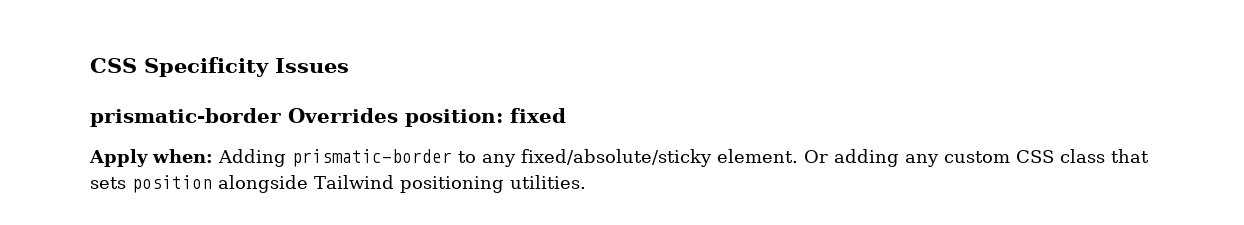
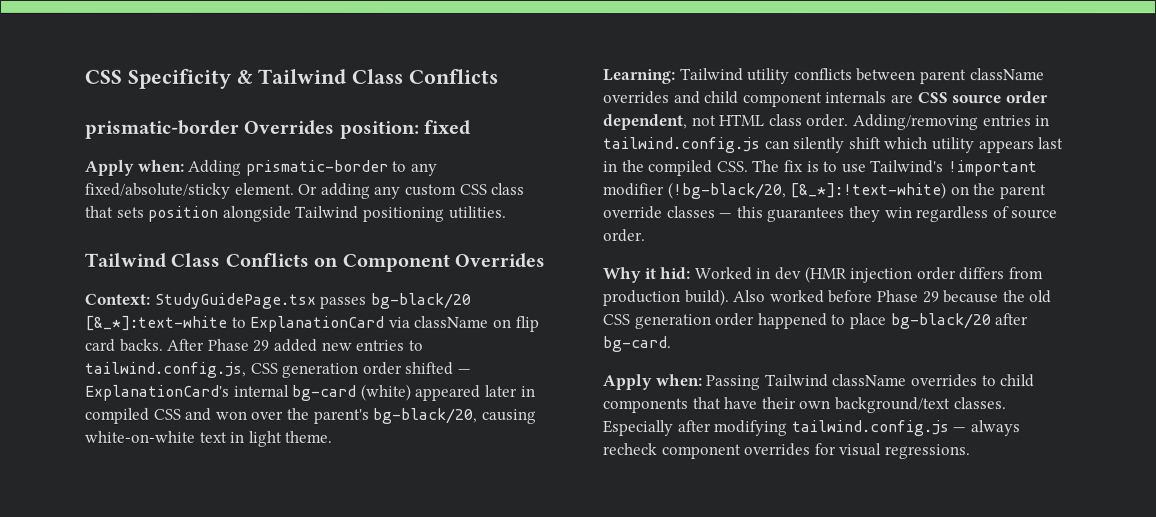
[275,58,349,73] Issues -> [236,68,500,84] & Tailwind Class Conflicts
(586, 182) none -> [84,252,546,272] [84,292,471,309] [84,315,539,332] [84,338,423,352] [84,361,471,378] [84,383,535,401] [84,407,536,424] [84,430,333,447] [603,68,1045,85] [603,91,1049,108] [603,114,1051,131] [603,137,1065,154] [603,160,1038,177] [603,182,1047,200] [603,206,1059,223] [603,229,646,243] [602,266,1043,284] [602,289,1052,307] [602,313,1029,330] [602,336,671,353] [602,374,1035,391] [602,397,1006,414] [602,420,1020,437] [602,443,970,460] // Tailwind Class Conflicts on Component Overrides // Context: StudyGuidePage.tsx passes bg-black/20 [&_*]:text-white to ExplanationCard via className on flip card backs. After Phase 29 added new entries to tailwind.config.js, CSS generation order shifted — ExplanationCard's internal bg-card (white) appeared later in compiled CSS and won over the parent's bg-black/20, causing white-on-white text in light theme. // Learning: Tailwind utility conflicts between parent className overrides and child component internals are CSS source order dependent, not HTML class order. Adding/removing entries in tailwind.config.js can silently shift which utility appears last in the compiled CSS. The fix is to use Tailwind's !important modifier (!bg-black/20, [&_*]:!text-white) on the parent override classes — this guarantees they win regardless of source order. // Why it hid: Worked in dev (HMR injection order differs from production build). Also worked before Phase 29 because the old CSS generation order happened to place bg-black/20 after bg-card. // Apply when: Passing Tailwind className overrides to child components that have their own background/text classes. Especially after modifying tailwind.config.js — always recheck component overrides for visual regressions.

